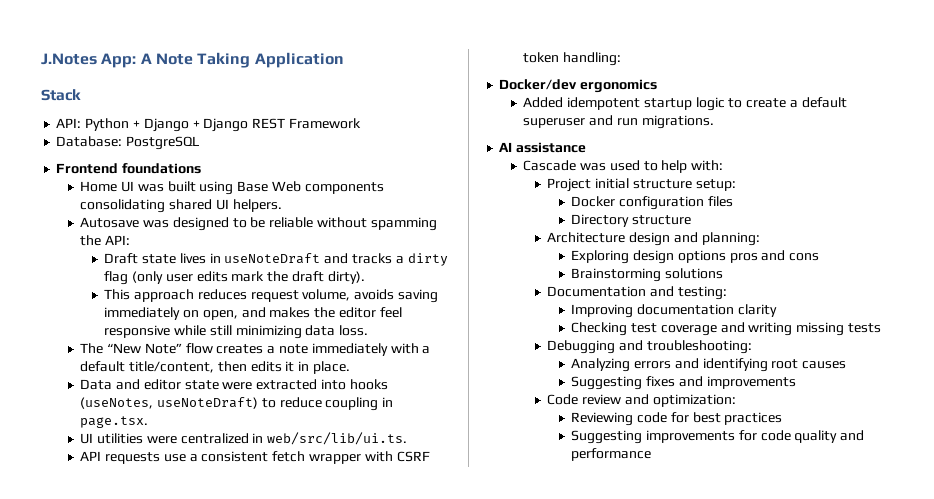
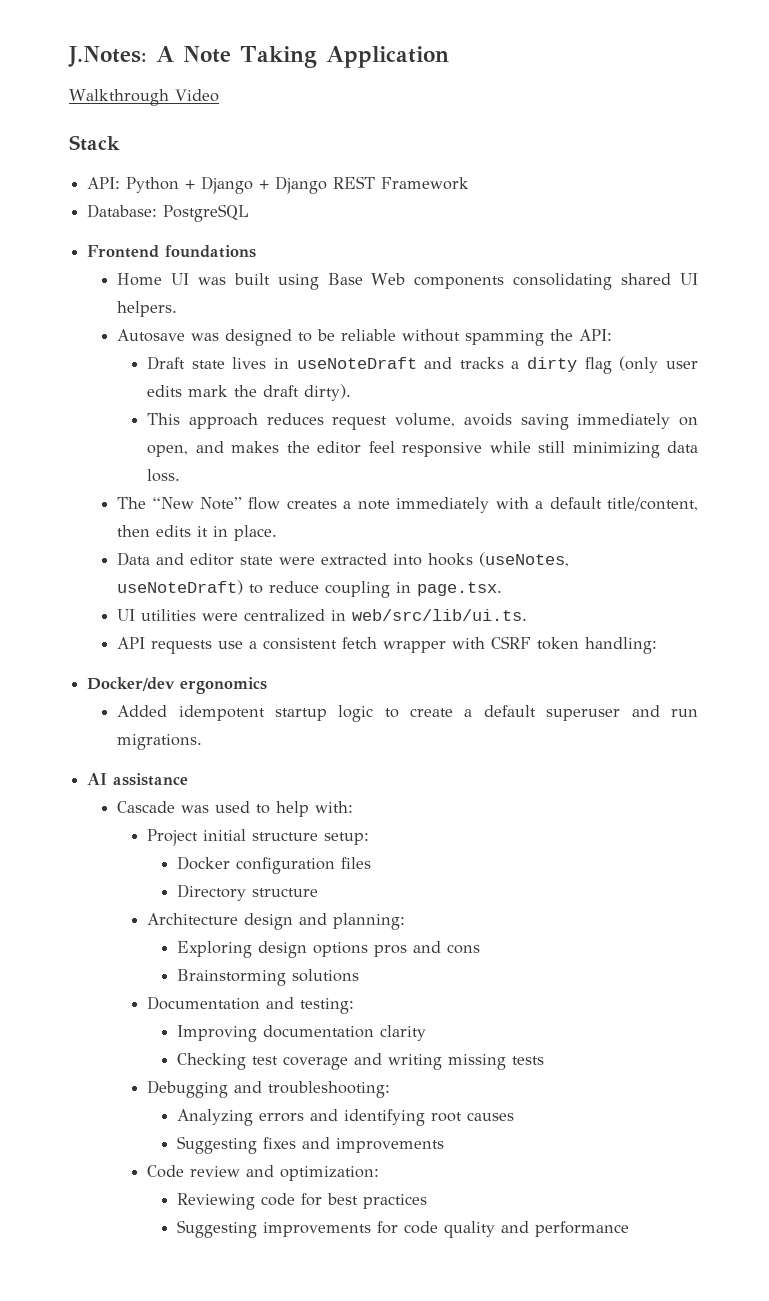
[41,53,137,68] J.Notes App: -> [68,46,147,67] J.Notes:
(344, 60) none -> [69,89,219,106] // Walkthrough Video

